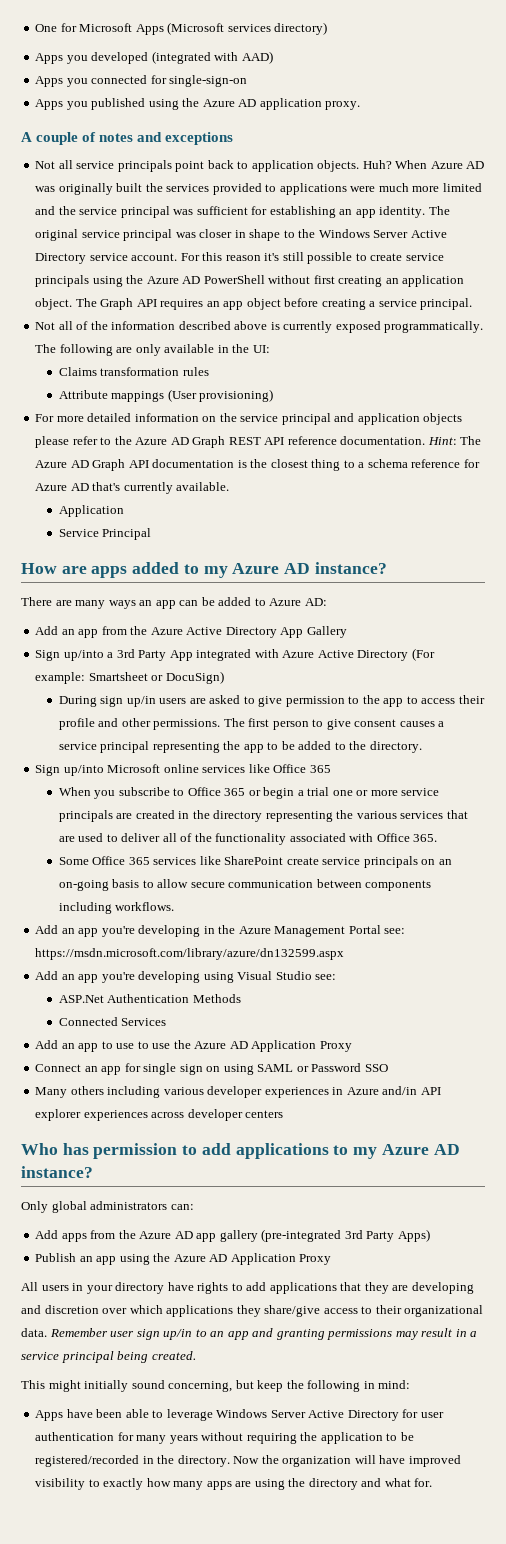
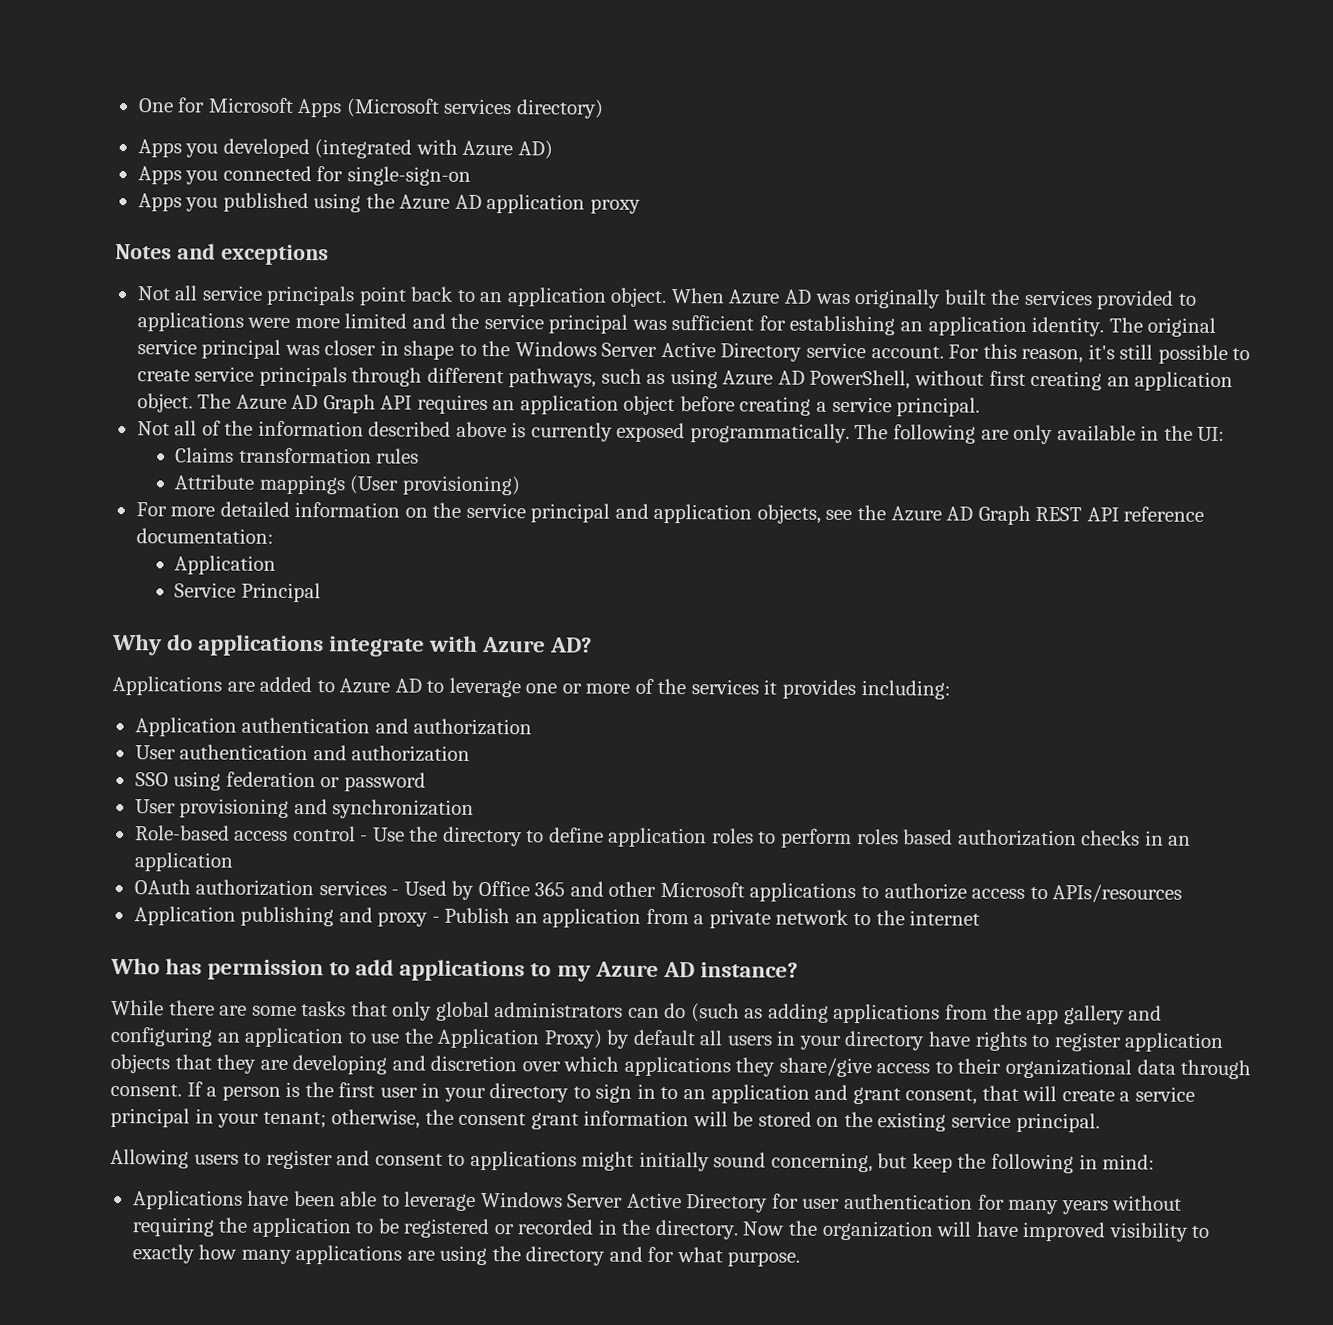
[241,51,273,64] AAD) -> [462,140,553,160] Azure AD)
[325,101,361,110] [21,132,134,145] proxy. // A couple of notes -> [589,198,641,214] [115,244,172,260] proxy // Notes
[251,160,392,172] application objects. Huh? -> [479,287,668,307] an application object.
[378,183,409,192] much -> (291, 322) none
[355,209,376,218] app -> [927,316,1027,336] application
[225,255,261,261] reason -> [1021,348,1084,364] reason,
[92,275,265,287] using the Azure AD PowerShell -> [351,367,911,390] through different pathways, such as using Azure AD PowerShell,
(97, 302) none -> [235,394,319,410] Azure AD
[223,301,244,310] app -> [519,395,619,415] application
[423,413,463,425] [35,436,112,448] objects please refer to -> [756,504,853,524] objects, see
[340,436,482,445] [35,459,480,471] [35,482,230,494] [58,505,124,517] [58,528,152,540] [21,562,387,578] [21,597,327,609] [35,626,347,638] [35,648,435,661] [35,671,224,684] [58,695,485,707] [58,718,445,730] [58,741,422,753] [35,764,331,776] [58,787,440,799] [58,810,468,822] [58,833,438,845] [58,856,452,868] [58,879,432,891] [58,902,175,914] [35,925,406,937] [35,948,345,960] [35,971,337,983] [58,994,241,1003] [58,1017,167,1026] [35,1040,352,1052] [35,1063,388,1075] [35,1086,441,1098] [35,1109,284,1121] documentation. Hint: The Azure AD Graph API documentation is the closest thing to a schema reference for Azure AD that's currently available. // Application // Service Principal // How are apps added to my Azure AD instance? // There are many ways an app can be added to Azure AD: // Add an app from the Azure Active Directory App Gallery // Sign up/into a 3rd Party App integrated with Azure Active Directory (For example: Smartsheet or DocuSign) // During sign up/in users are asked to give permission to the app to access their profile and other permissions. The first person to give consent causes a service principal representing the app to be added to the directory. // Sign up/into Microsoft online services like Office 365 // When you subscribe to Office 365 or begin a trial one or more service principals are created in the directory representing the various services that are used to deliver all of the functionality associated with Office 365. // Some Office 365 services like SharePoint create service principals on an on-going basis to allow secure communication between components including workflows. // Add an app you're developing in the Azure Management Portal see: https://msdn.microsoft.com/library/azure/dn132599.aspx // Add an app you're developing using Visual Studio see: // ASP.Net Authentication Methods // Connected Services // Add an app to use to use the Azure AD Application Proxy // Connect an app for single sign on using SAML or Password SSO // Many others including various developer experiences in Azure and/in API explorer experiences across developer centers -> [135,528,274,544] [173,555,276,575] [173,582,321,603] [112,634,593,657] [112,676,951,700] [134,717,533,737] [134,744,471,762] [134,771,426,792] [134,798,475,819] [134,825,1192,849] [133,852,233,872] [133,879,1183,903] [133,906,981,929] documentation: // Application // Service Principal // Why do applications integrate with Azure AD? // Applications are added to Azure AD to leverage one or more of the services it provides including: // Application authentication and authorization // User authentication and authorization // SSO using federation or password // User provisioning and synchronization // Role-based access control - Use the directory to define application roles to perform roles based authorization checks in an application // OAuth authorization services - Used by Office 365 and other Microsoft applications to authorize access to APIs/resources // Application publishing and proxy - Publish an application from a private network to the internet
[21,1201,194,1213] [35,1229,430,1242] [35,1253,332,1265] [21,1282,38,1291] Only global administrators can: // Add apps from the Azure AD app gallery (pre-integrated 3rd Party Apps) // Publish an app using the Azure AD Application Proxy // All -> [111,1000,1163,1025] [110,1026,724,1049] While there are some tasks that only global administrators can do (such as adding applications from the app gallery and configuring an application to use the Application Proxy) by default all
[246,1282,337,1294] add applications -> [1053,1032,1225,1053] [110,1053,170,1074] register application objects
[21,1328,478,1340] [21,1351,196,1363] [21,1380,45,1389] data. Remember user sign up/in to an app and granting permissions may result in a service principal being created. // This -> [1136,1059,1252,1080] [110,1081,1195,1105] [110,1107,1100,1133] [110,1148,577,1171] data through consent. If a person is the first user in your directory to sign in to an application and grant consent, that will create a service principal in your tenant; otherwise, the consent grant information will be stored on the existing service principal. // Allowing users to register and consent to applications
[35,1410,64,1421] Apps -> [132,1190,243,1210] Applications
[35,1455,140,1467] registered/recorded -> [403,1218,594,1239] registered or recorded
[206,1481,232,1490] apps -> [295,1245,403,1265] applications
[384,1478,433,1487] what for. -> [647,1246,801,1267] for what purpose.

